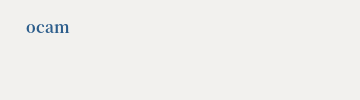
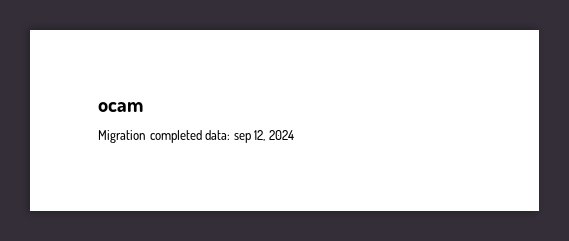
(70, 28) none -> [98,130,294,143] // Migration completed data: sep 12, 2024

